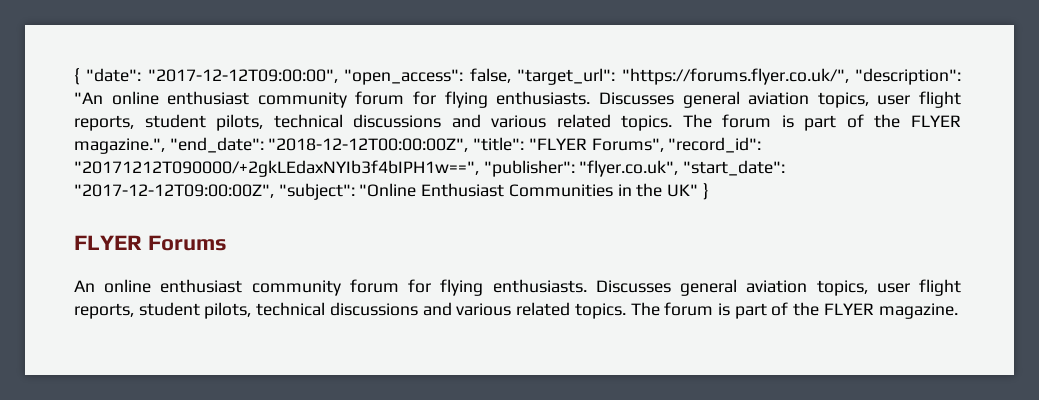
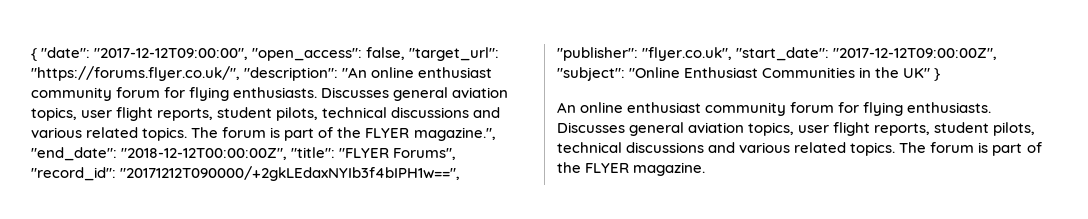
[74,235,227,251] // FLYER Forums -> (941, 74) none

